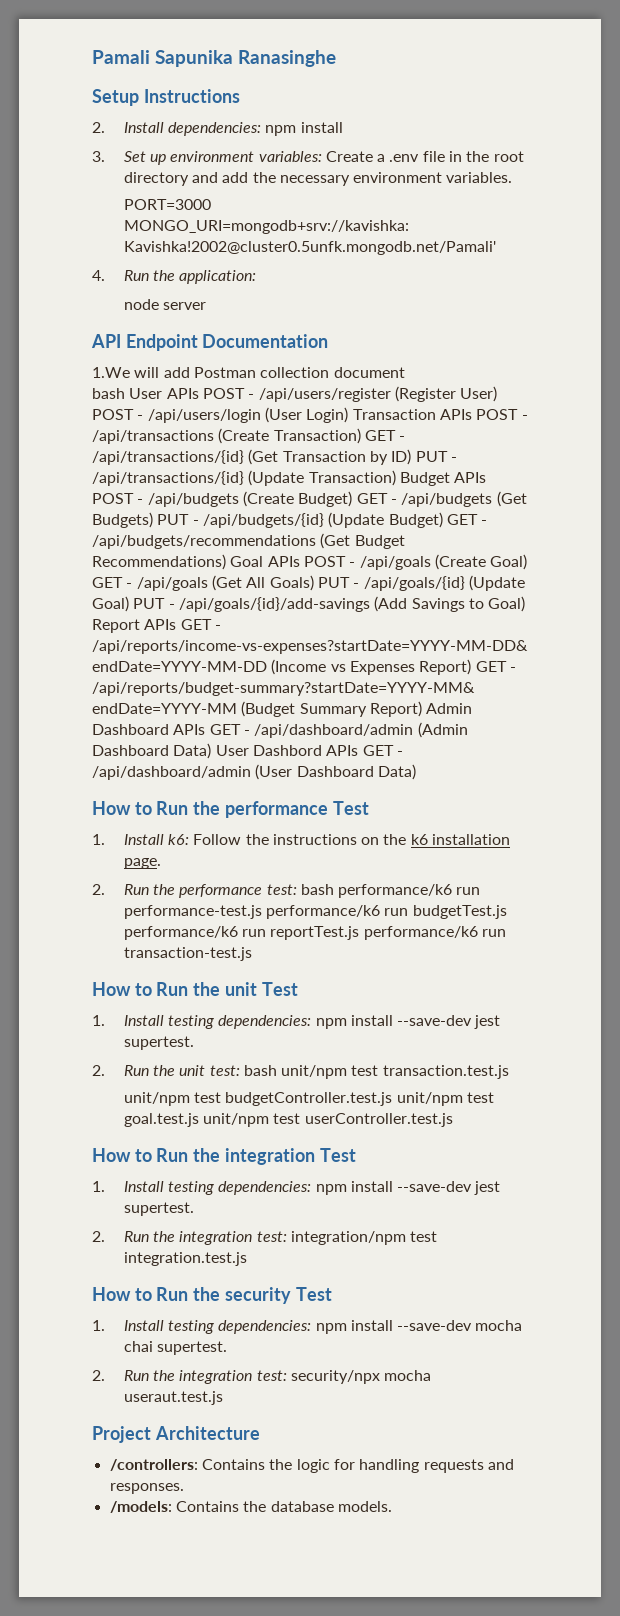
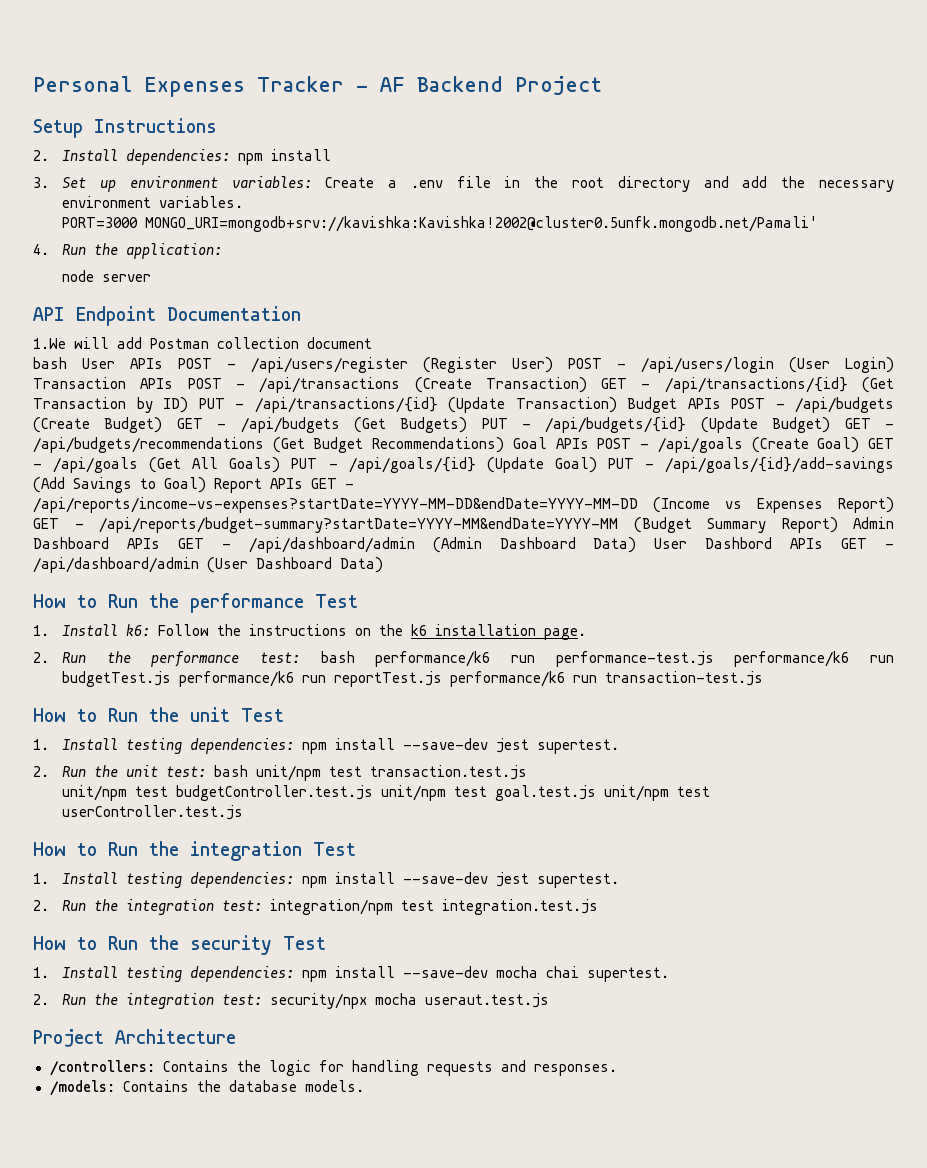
[92,50,336,67] Pamali Sapunika Ranasinghe -> [33,76,602,97] Personal Expenses Tracker - AF Backend Project

